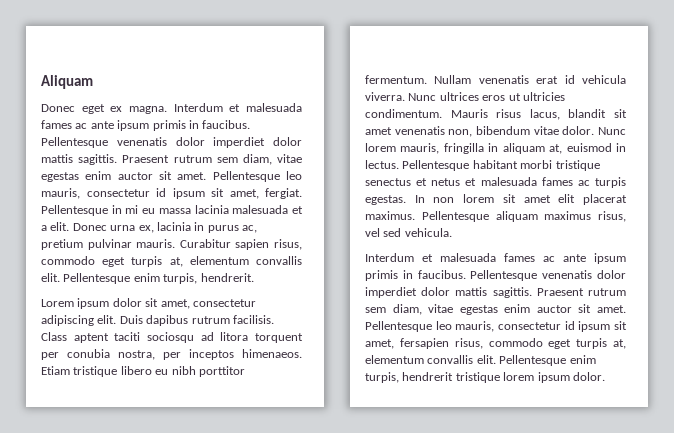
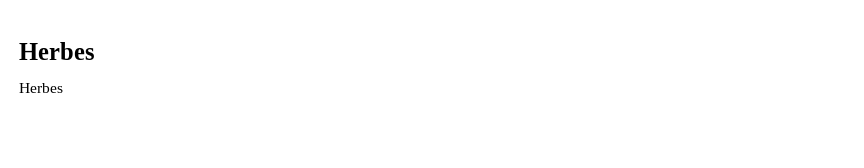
[41,75,93,89] [41,103,302,114] [41,120,251,131] [41,137,302,148] [41,154,302,165] [41,171,302,182] [41,188,302,199] [41,205,303,216] [41,222,257,233] [41,239,302,250] [41,256,302,267] [41,273,254,284] [41,298,256,309] [41,315,274,326] [41,332,303,343] [41,349,302,360] [41,366,245,377] [365,75,626,84] [365,92,565,101] [365,109,627,120] [365,126,626,137] [365,143,626,154] [365,160,600,171] [365,177,626,188] [365,194,627,205] [365,211,626,222] [365,228,452,237] [365,253,626,264] [365,270,626,281] [365,287,626,298] [365,304,626,315] [365,321,627,332] [365,338,626,349] [365,355,596,366] [365,372,605,383] Aliquam // Donec eget ex magna. Interdum et malesuada fames ac ante ipsum primis in faucibus. Pellentesque venenatis dolor imperdiet dolor mattis sagittis. Praesent rutrum sem diam, vitae egestas enim auctor sit amet. Pellentesque leo mauris, consectetur id ipsum sit amet, fergiat. Pellentesque in mi eu massa lacinia malesuada et a elit. Donec urna ex, lacinia in purus ac, pretium pulvinar mauris. Curabitur sapien risus, commodo eget turpis at, elementum convallis elit. Pellentesque enim turpis, hendrerit. // Lorem ipsum dolor sit amet, consectetur adipiscing elit. Duis dapibus rutrum facilisis. Class aptent taciti sociosqu ad litora torquent per conubia nostra, per inceptos himenaeos. Etiam tristique libero eu nibh porttitor fermentum. Nullam venenatis erat id vehicula viverra. Nunc ultrices eros ut ultricies condimentum. Mauris risus lacus, blandit sit amet venenatis non, bibendum vitae dolor. Nunc lorem mauris, fringilla in aliquam at, euismod in lectus. Pellentesque habitant morbi tristique senectus et netus et malesuada fames ac turpis egestas. In non lorem sit amet elit placerat maximus. Pellentesque aliquam maximus risus, vel sed vehicula. // Interdum et malesuada fames ac ante ipsum primis in faucibus. Pellentesque venenatis dolor imperdiet dolor mattis sagittis. Praesent rutrum sem diam, vitae egestas enim auctor sit amet. Pellentesque leo mauris, consectetur id ipsum sit amet, fersapien risus, commodo eget turpis at, elementum convallis elit. Pellentesque enim turpis, hendrerit tristique lorem ipsum dolor. -> [19,42,95,60] [19,83,63,93] Herbes // Herbes

